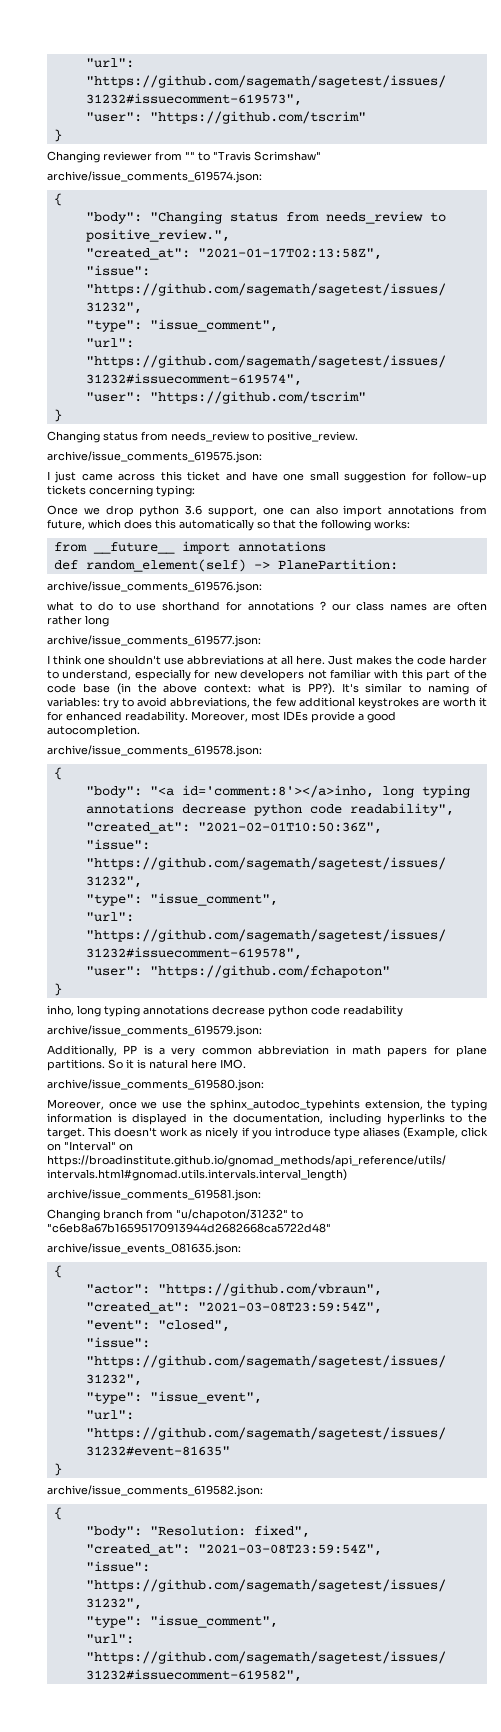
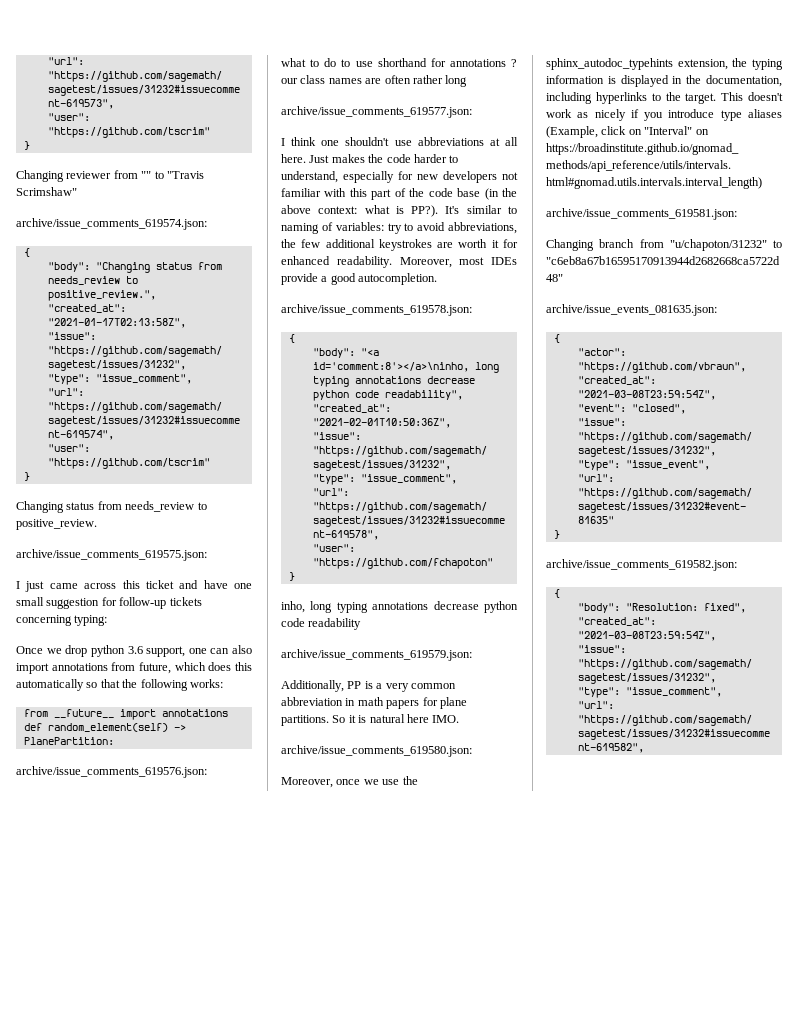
[181,785,374,798] id='comment:8'></a>inho, -> [312,362,469,372] id='comment:8'></a>\ninho,

